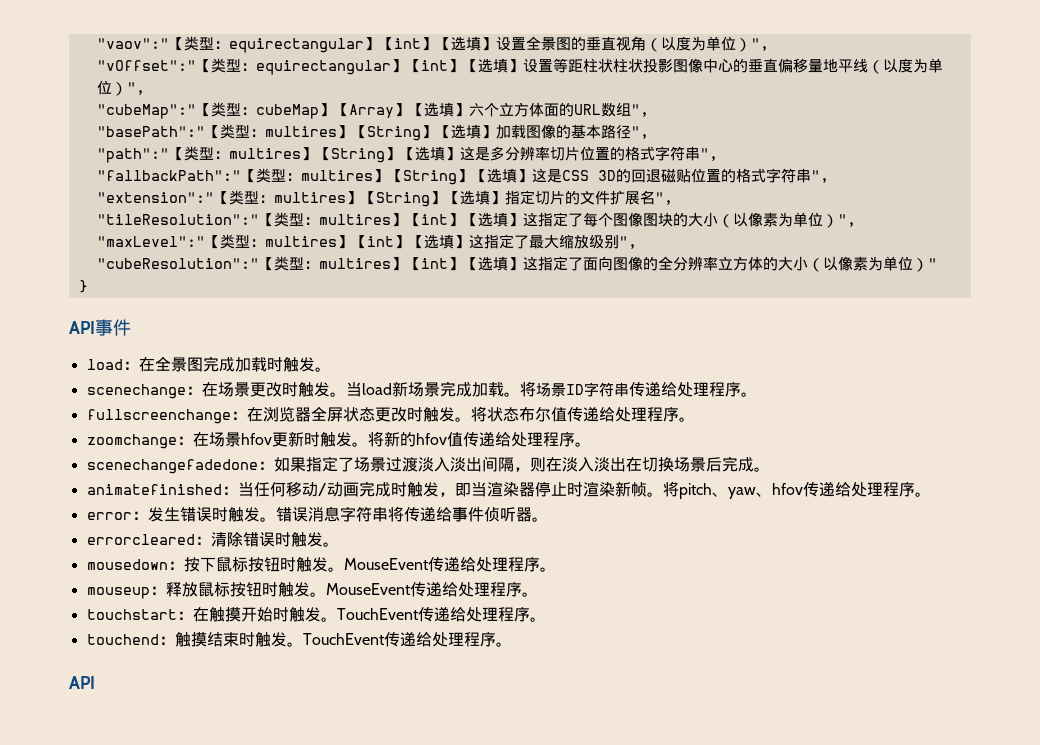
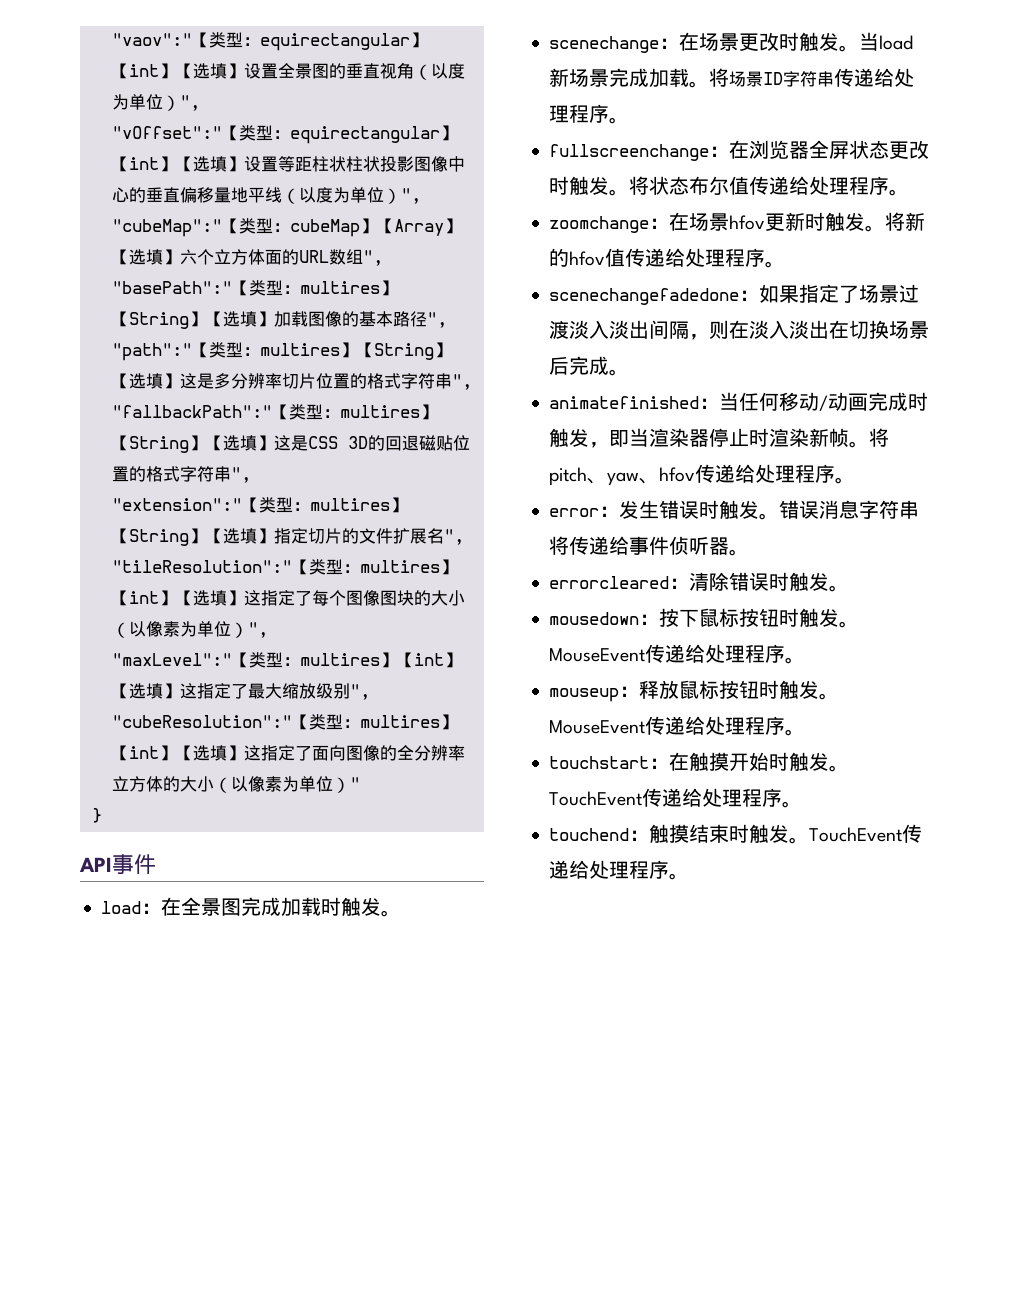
[69,676,95,689] // API -> (690, 876) none

